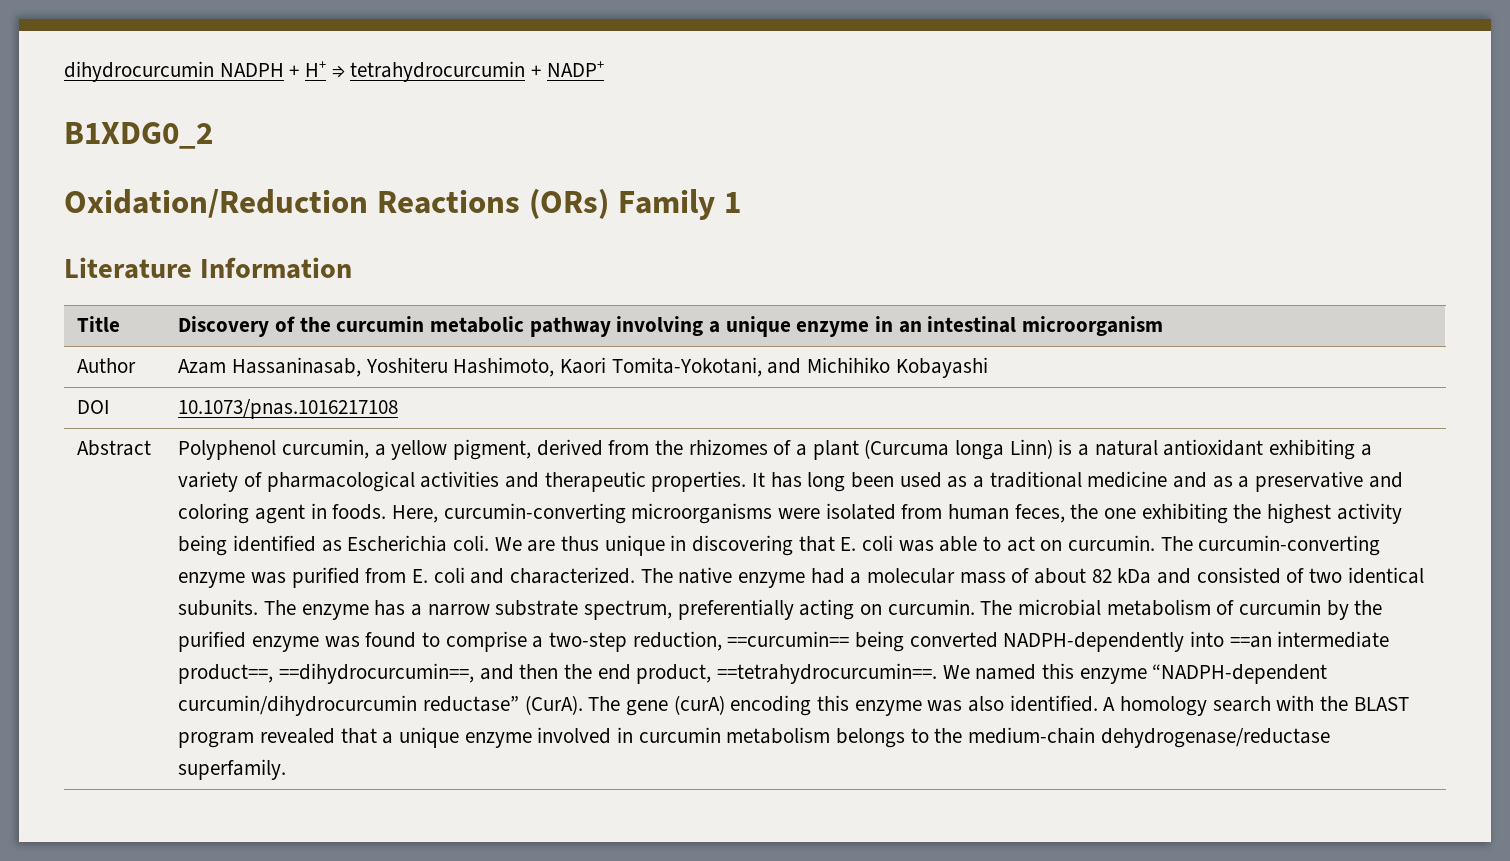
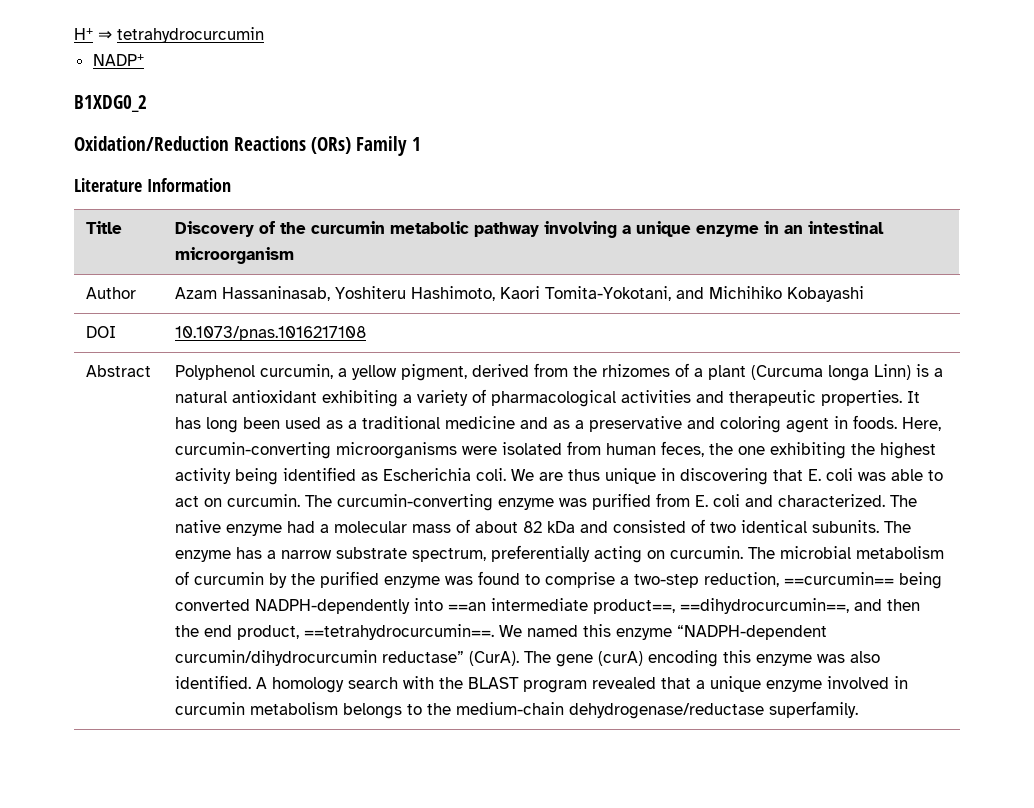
[64,61,300,82] dihydrocurcumin NADPH + -> (74, 34) none
[531,65,542,77] + -> (264, 35) //

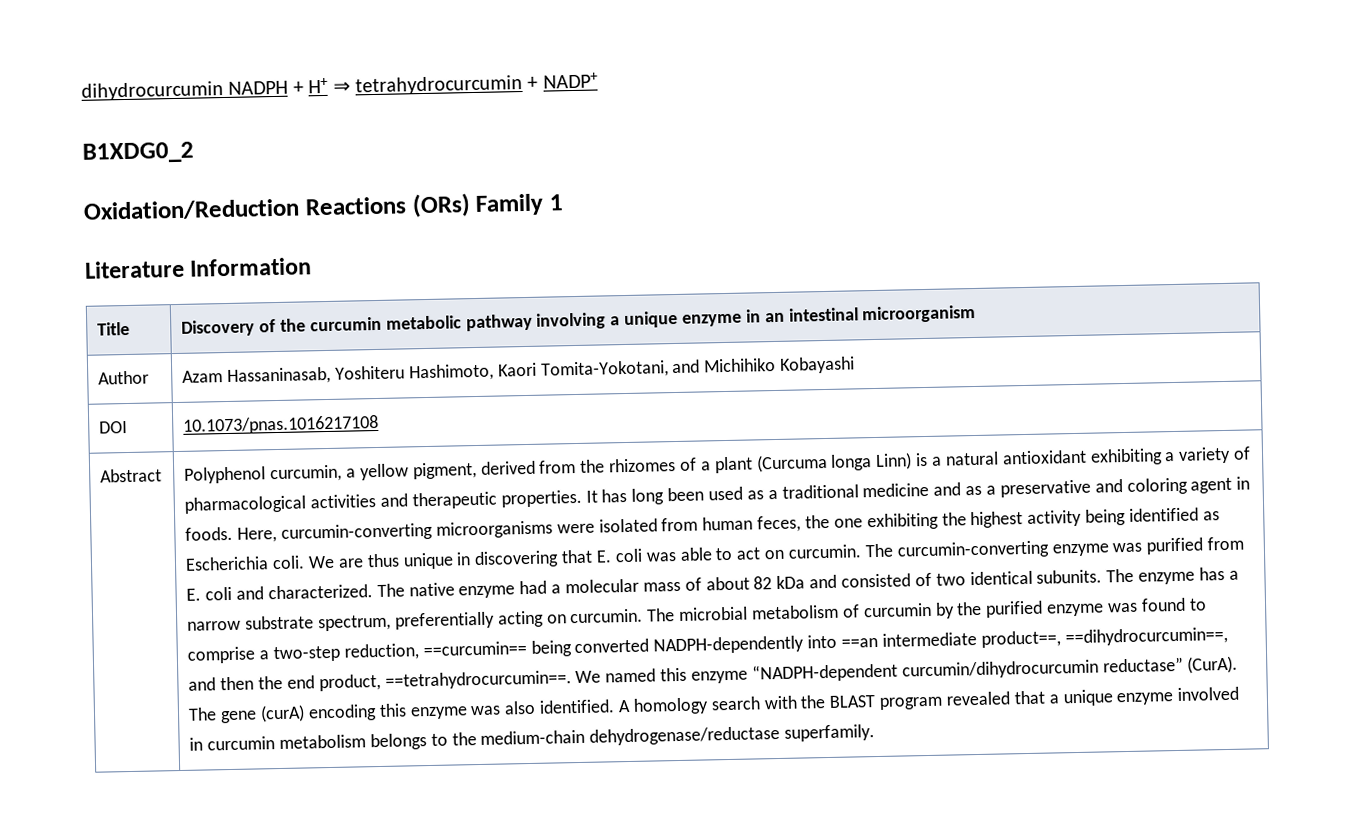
(74, 34) none -> [81,80,304,101] dihydrocurcumin NADPH +
(264, 35) // -> [527,76,539,89] +

